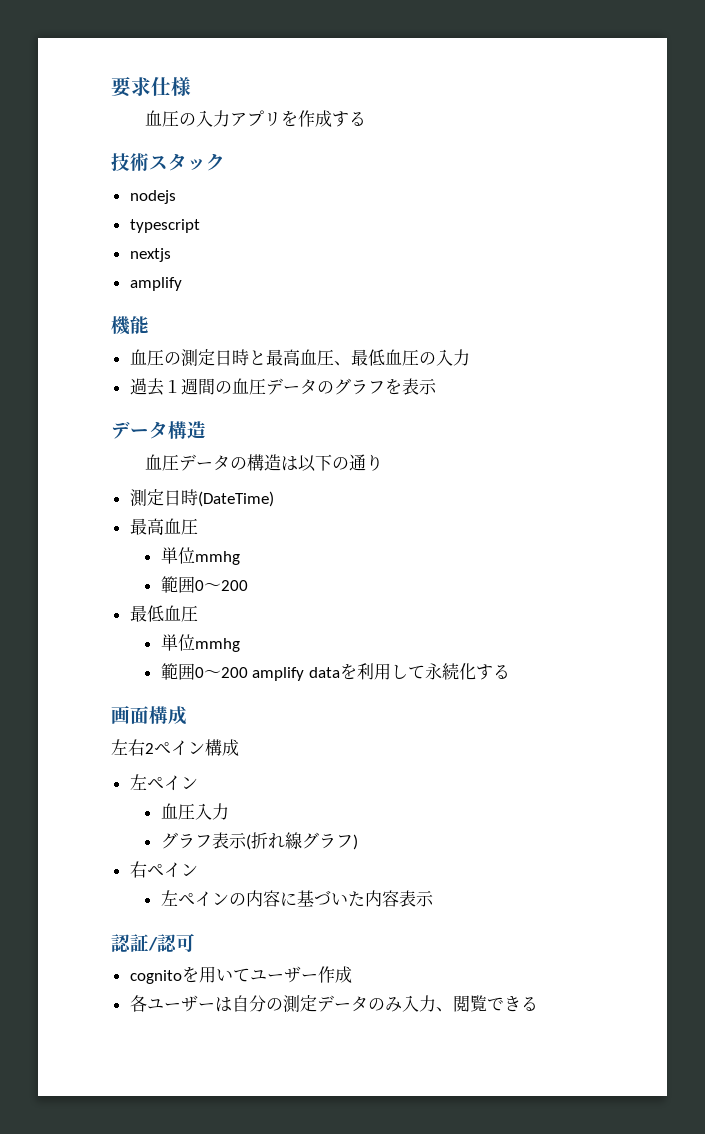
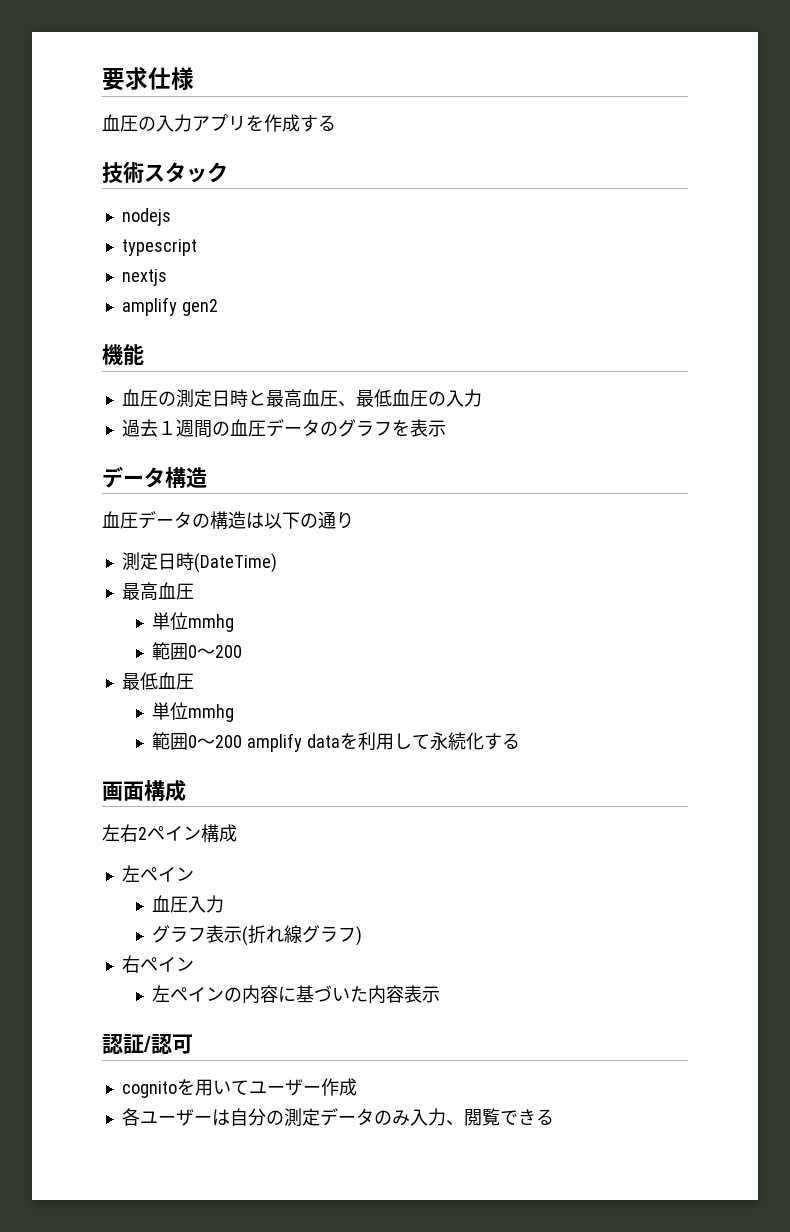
(182, 284) none -> [181,299,218,316] gen2

